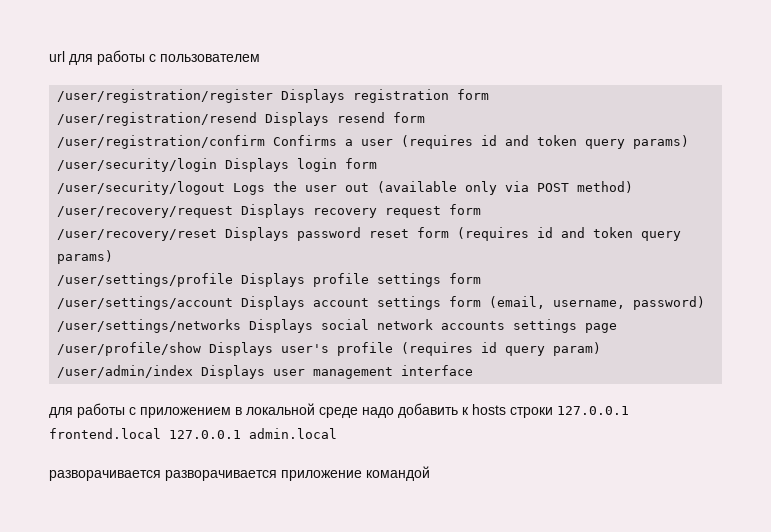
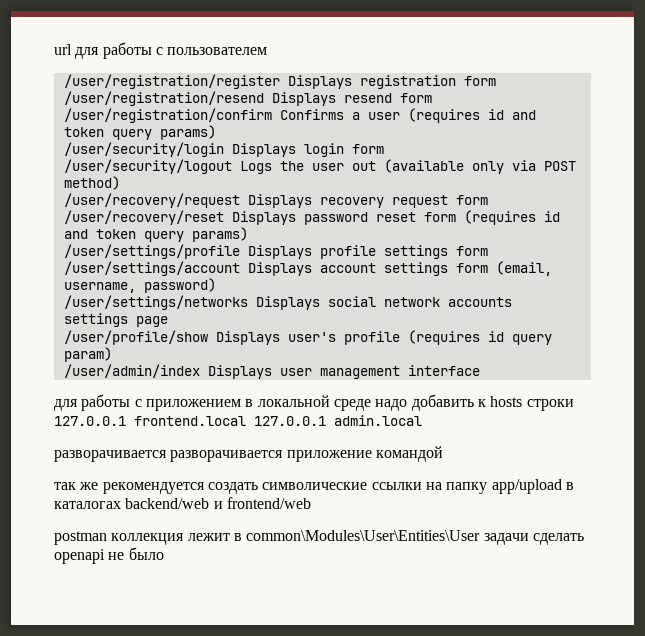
(430, 473) none -> [54,479,574,494] [54,497,311,509] [54,530,584,545] [54,547,164,564] // так же рекомендуется создать символические ссылки на папку app/upload в каталогах backend/web и frontend/web // postman коллекция лежит в common\Modules\User\Entities\User задачи сделать openapi не было

